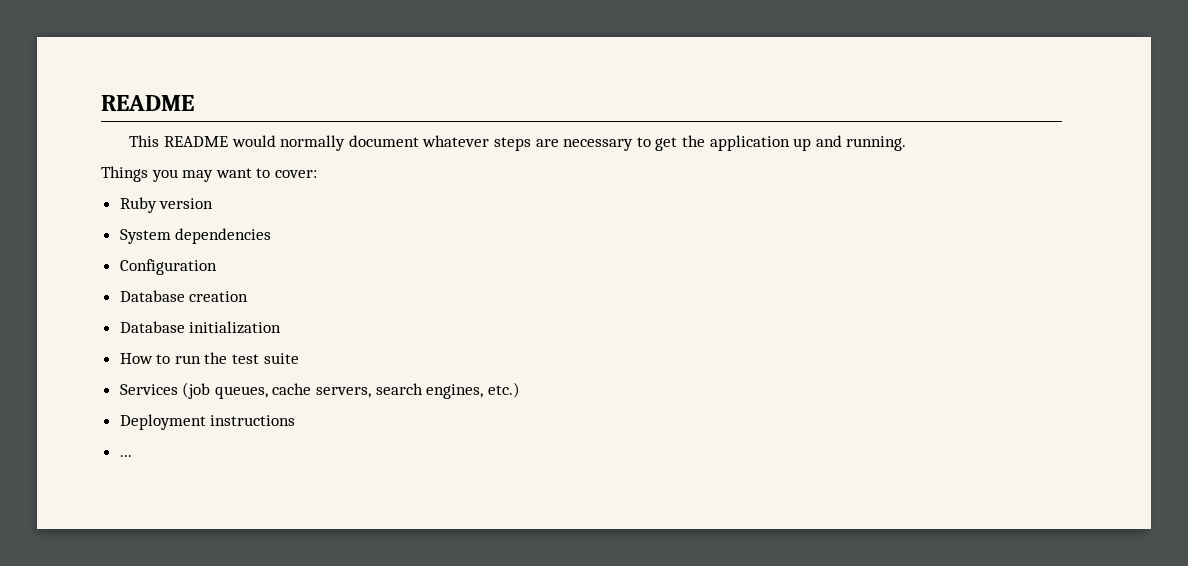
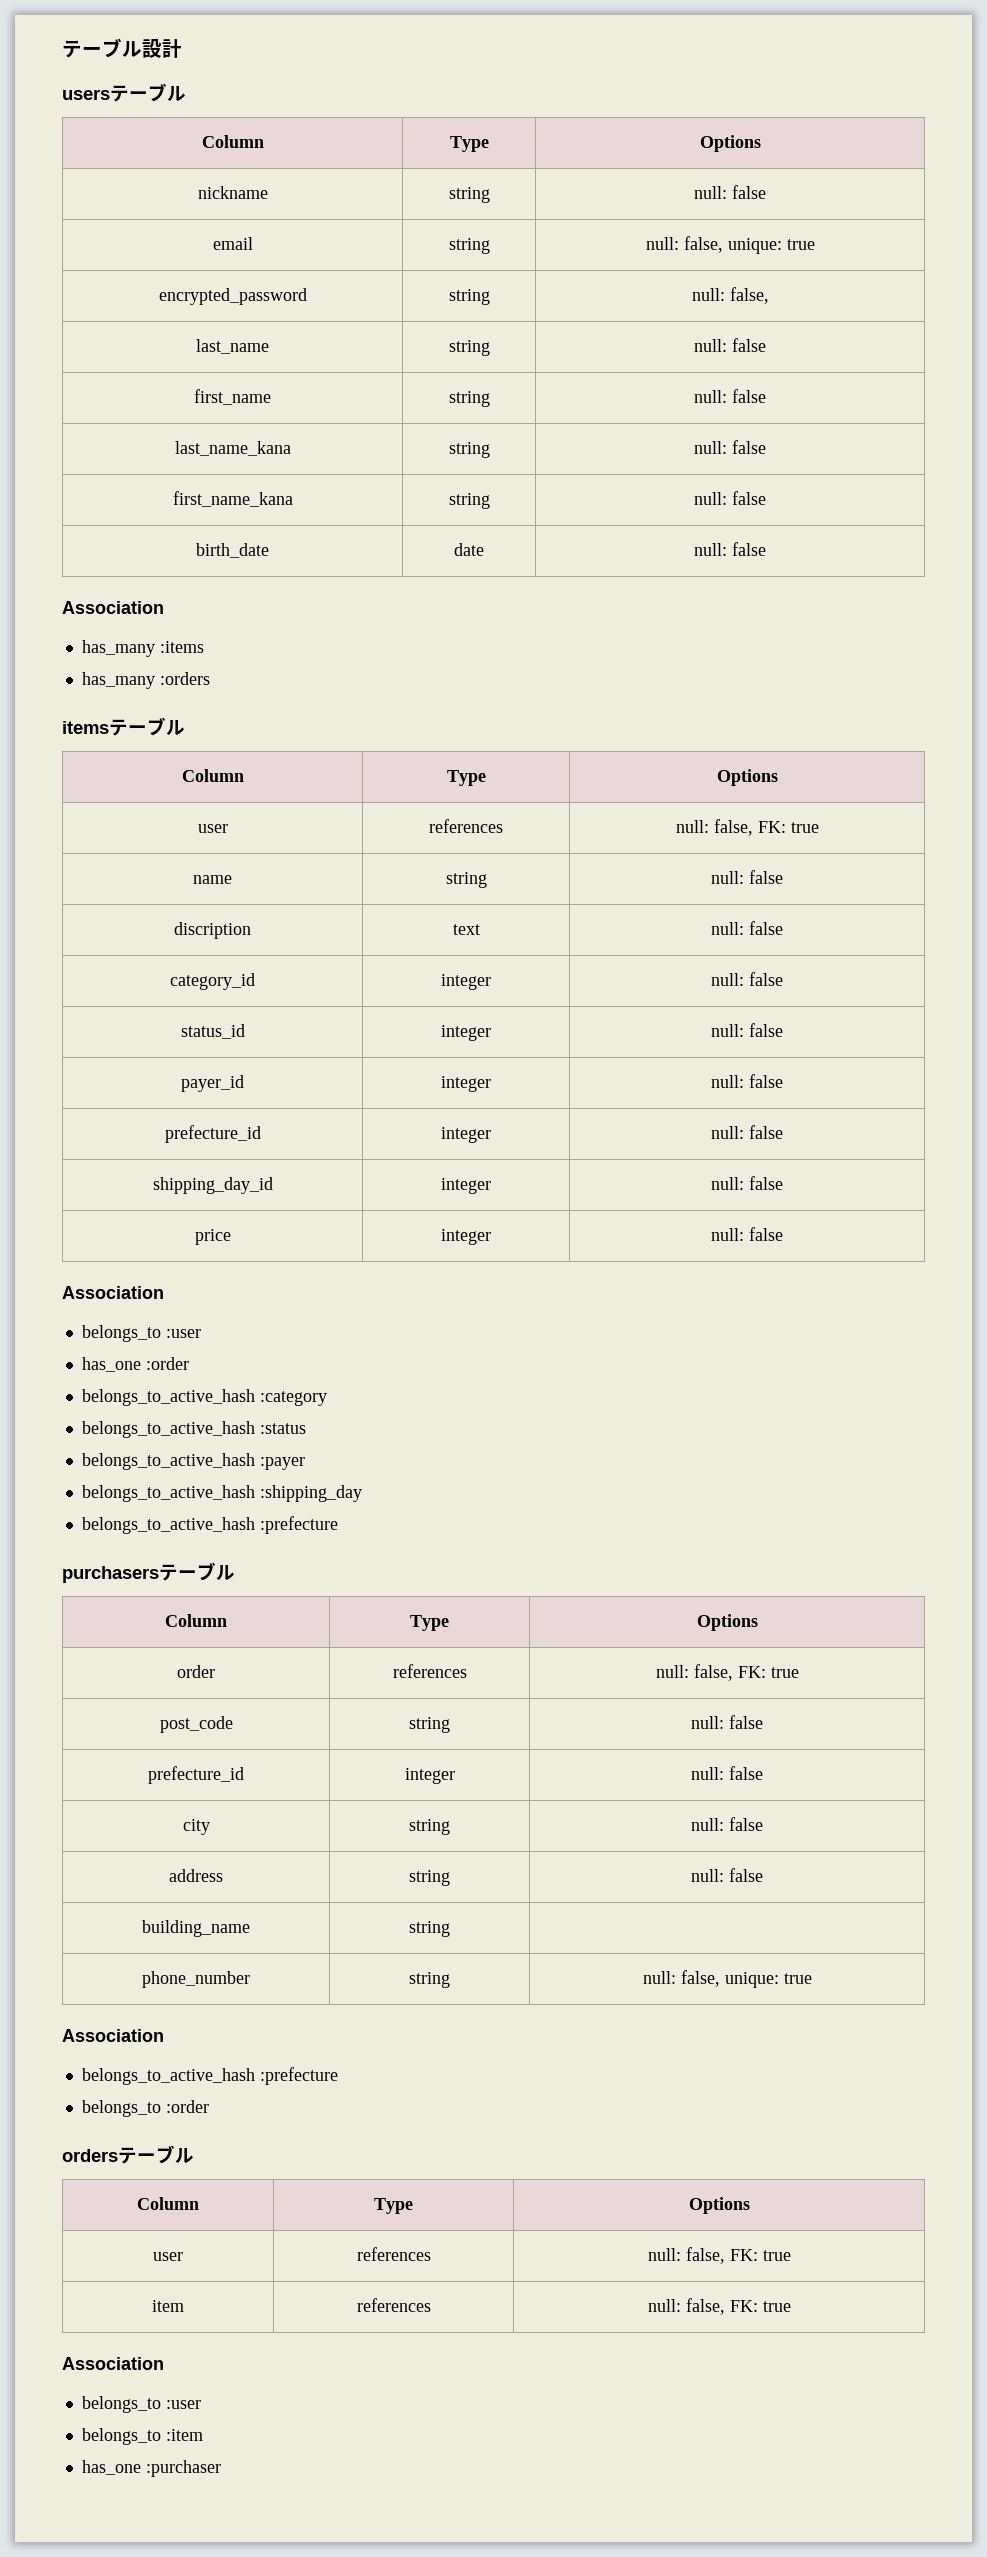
[101,95,194,111] [129,135,907,151] [101,166,317,182] [119,197,214,213] [119,228,272,244] [119,259,217,275] [119,290,249,302] [119,321,282,334] [119,352,299,364] [119,382,520,399] [119,414,296,430] [119,455,132,457] README // This README would normally document whatever steps are necessary to get the application up and running. // Things you may want to cover: // Ruby version // System dependencies // Configuration // Database creation // Database initialization // How to run the test suite // Services (job queues, cache servers, search engines, etc.) // Deployment instructions // ... -> [62,38,182,58] [62,83,186,102] [201,135,264,148] [449,136,489,152] [699,135,761,152] [197,186,268,199] [448,187,490,203] [694,185,767,199] [212,237,253,250] [448,238,490,254] [645,236,815,254] [158,288,307,305] [448,289,490,305] [691,287,769,304] [196,339,269,354] [448,340,490,356] [694,338,767,352] [194,389,271,405] [448,391,490,407] [694,389,767,403] [174,441,291,456] [448,442,490,458] [694,440,767,454] [172,491,293,507] [448,493,490,509] [694,491,767,505] [196,543,269,558] [454,543,484,556] [694,542,767,556] [62,601,164,614] [81,640,204,657] [81,672,210,689] [62,717,185,736] [181,769,244,782] [446,770,486,786] [716,769,778,786] [197,824,228,833] [429,819,503,833] [675,819,819,836] [193,875,232,884] [445,872,487,888] [711,870,784,884] [174,922,251,939] [452,924,480,935] [711,921,784,935] [170,973,255,990] [441,974,491,990] [711,972,784,986] [180,1024,245,1039] [441,1025,491,1041] [711,1023,784,1037] [181,1075,244,1092] [441,1076,491,1092] [711,1074,784,1088] [164,1125,261,1143] [441,1127,491,1143] [711,1125,784,1139] [152,1177,273,1194] [441,1178,491,1194] [711,1176,784,1190] [194,1229,231,1245] [441,1229,491,1245] [711,1227,784,1241] [62,1286,164,1299] [81,1325,201,1342] [81,1357,189,1372] [81,1389,327,1406] [81,1421,306,1438] [81,1453,305,1470] [81,1485,362,1502] [81,1516,338,1534] [62,1562,235,1583] [165,1614,227,1627] [410,1615,449,1631] [696,1614,758,1631] [177,1665,215,1678] [392,1664,467,1678] [655,1664,799,1681] [159,1716,233,1733] [409,1717,450,1733] [691,1715,764,1729] [148,1766,244,1784] [404,1768,455,1784] [691,1766,764,1780] [182,1819,210,1835] [409,1819,450,1835] [691,1817,764,1831] [169,1869,223,1882] [409,1870,450,1886] [691,1868,764,1882] [142,1920,250,1937] [409,1921,450,1937] [142,1971,250,1988] [409,1972,450,1988] [642,1970,812,1988] [62,2029,164,2042] [81,2067,338,2085] [81,2100,209,2117] [62,2145,194,2164] [137,2197,199,2210] [374,2198,413,2214] [688,2197,750,2214] [153,2252,183,2261] [356,2247,431,2261] [647,2247,791,2264] [152,2300,184,2312] [356,2298,431,2312] [647,2298,791,2315] [62,2357,164,2370] [81,2396,201,2413] [81,2428,203,2445] [81,2460,221,2477] テーブル設計 // usersテーブル // Column | Type | Options // nickname | string | null: false // email | string | null: false, unique: true // encrypted_password | string | null: false, // last_name | string | null: false // first_name | string | null: false // last_name_kana | string | null: false // first_name_kana | string | null: false // birth_date | date | null: false // Association // has_many :items // has_many :orders // itemsテーブル // Column | Type | Options // user | references | null: false, FK: true // name | string | null: false // discription | text | null: false // category_id | integer | null: false // status_id | integer | null: false // payer_id | integer | null: false // prefecture_id | integer | null: false // shipping_day_id | integer | null: false // price | integer | null: false // Association // belongs_to :user // has_one :order // belongs_to_active_hash :category // belongs_to_active_hash :status // belongs_to_active_hash :payer // belongs_to_active_hash :shipping_day // belongs_to_active_hash :prefecture // purchasersテーブル // Column | Type | Options // order | references | null: false, FK: true // post_code | string | null: false // prefecture_id | integer | null: false // city | string | null: false // address | string | null: false // building_name | string | // phone_number | string | null: false, unique: true // Association // belongs_to_active_hash :prefecture // belongs_to :order // ordersテーブル // Column | Type | Options // user | references | null: false, FK: true // item | references | null: false, FK: true // Association // belongs_to :user // belongs_to :item // has_one :purchaser

